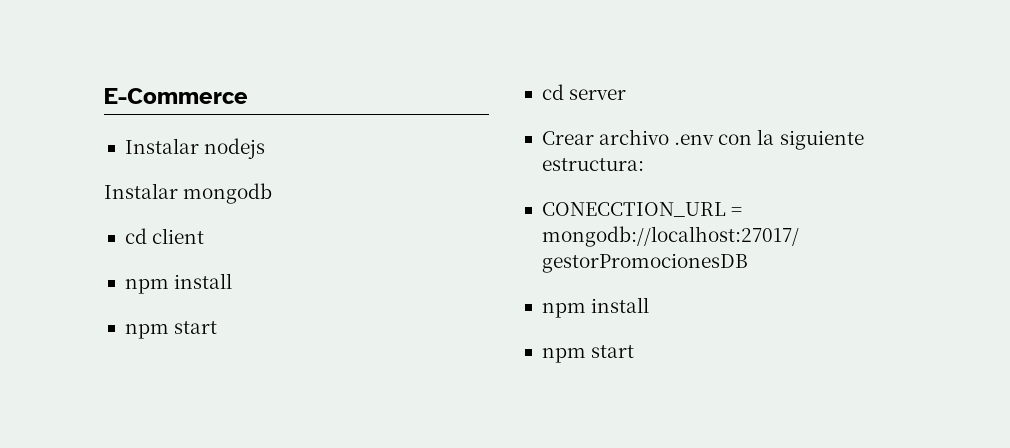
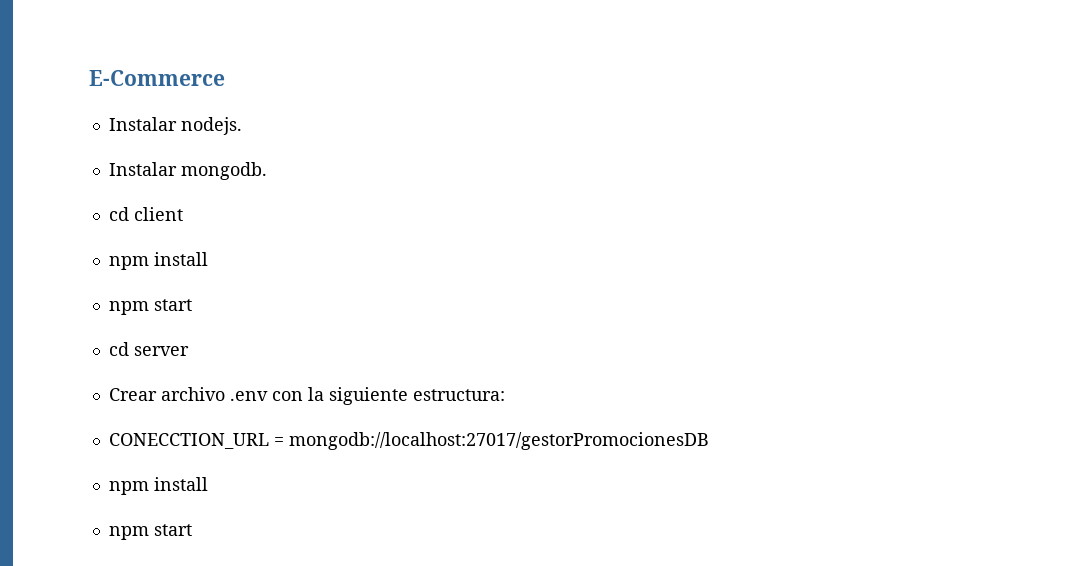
[204,138,266,159] [104,183,273,204] nodejs // Instalar mongodb -> [180,117,242,135] [108,162,267,180] nodejs. // Instalar mongodb.

